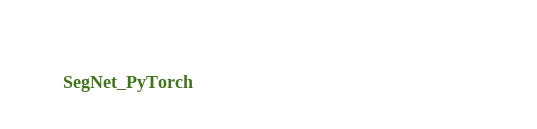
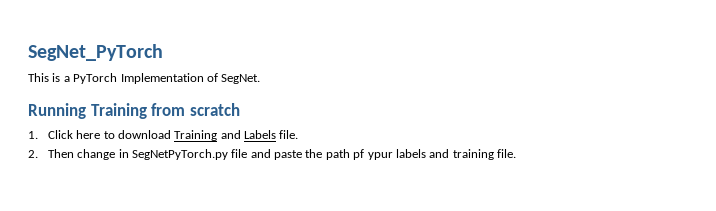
(193, 83) none -> [28,73,261,84] [28,103,240,119] [28,130,299,141] [28,149,517,160] // This is a PyTorch Implementation of SegNet. // Running Training from scratch // 1. Click here to download Training and Labels file. // 2. Then change in SegNetPyTorch.py file and paste the path pf ypur labels and training file.

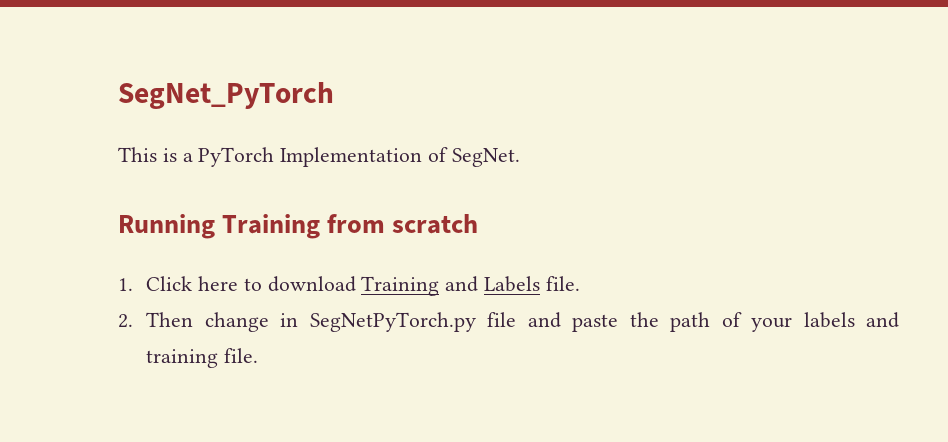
[353,149,393,160] pf ypur -> [721,312,793,332] of your

